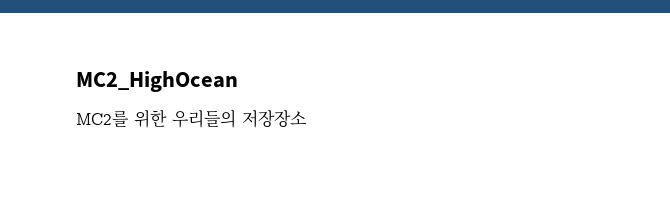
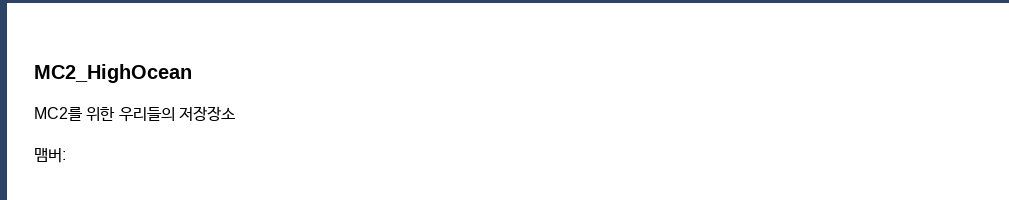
(307, 119) none -> [34,148,66,163] // 맴버:

